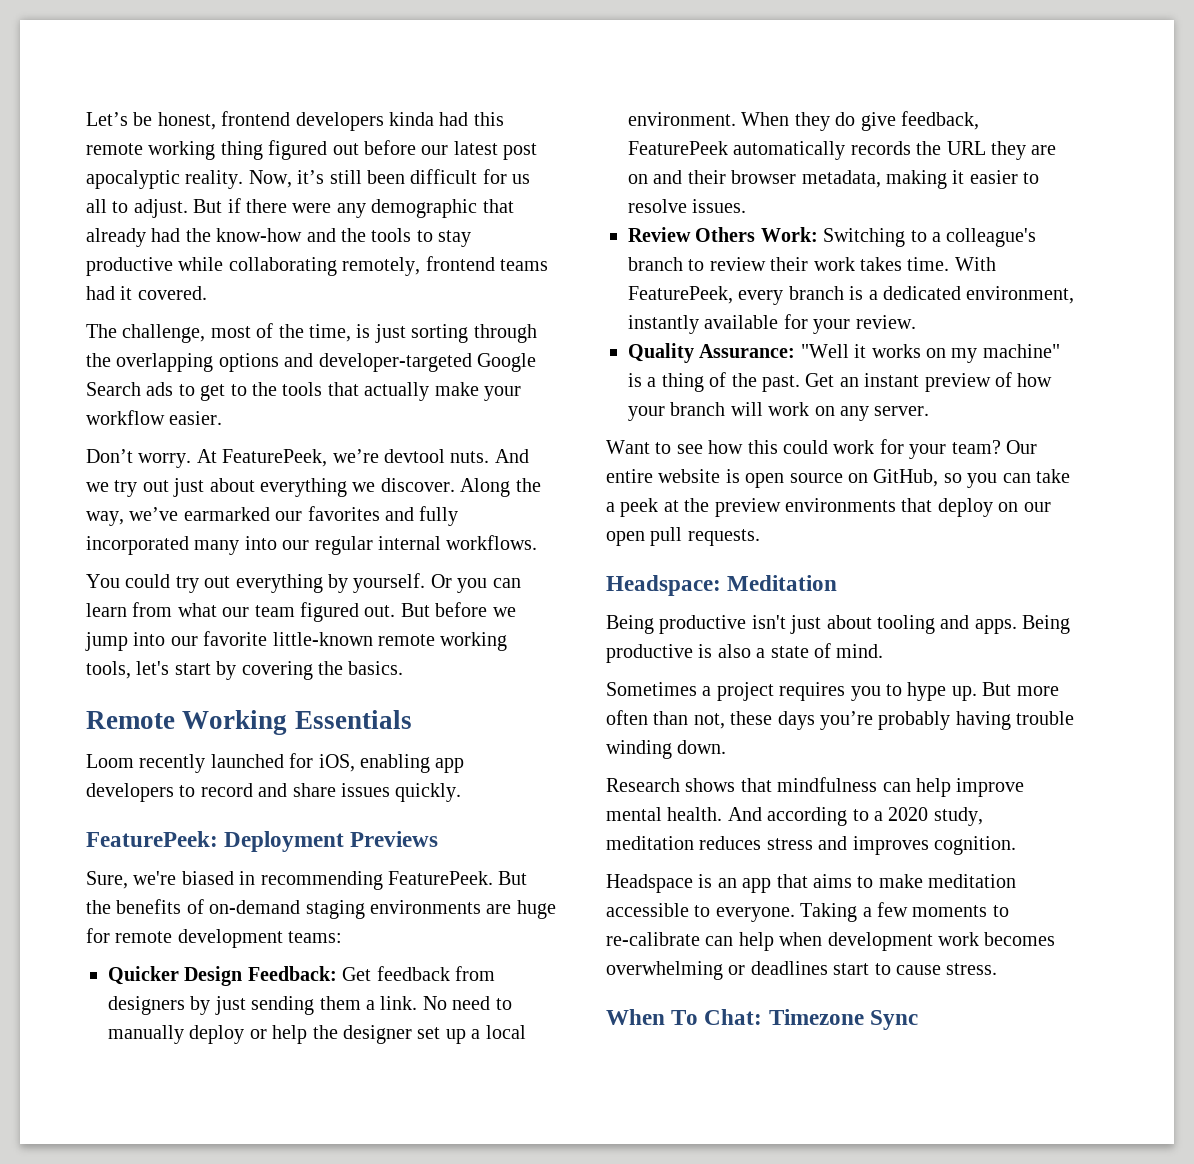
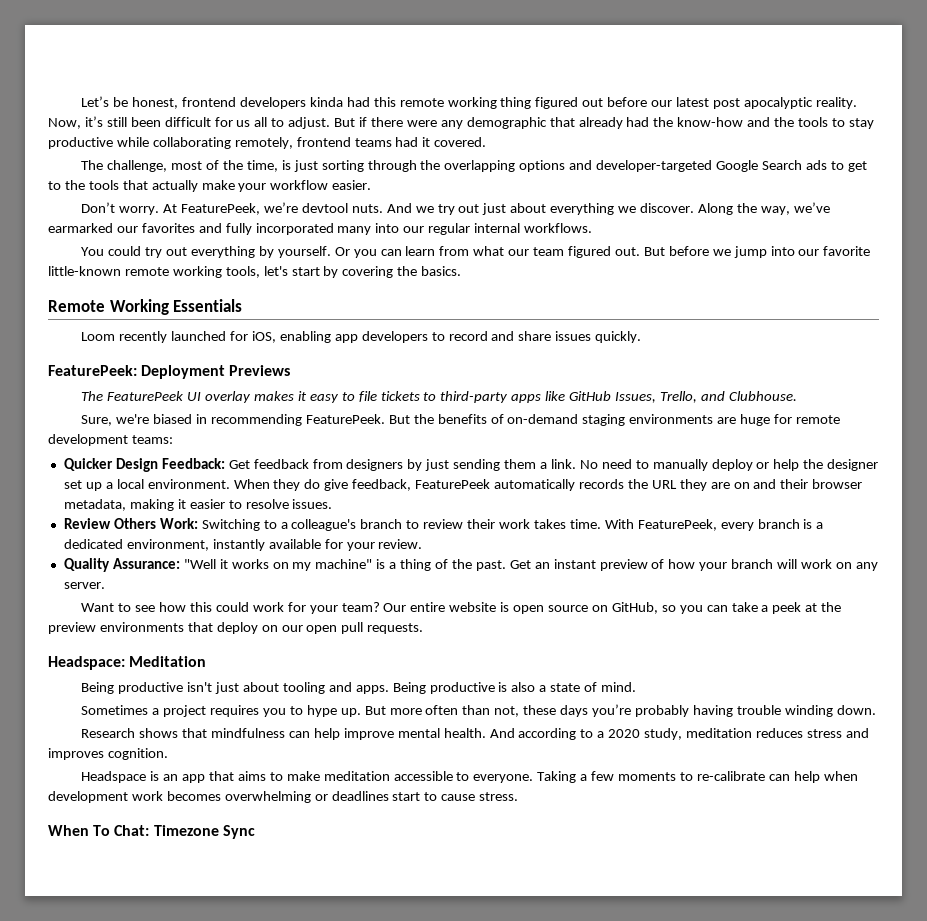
(439, 839) none -> [81,391,797,403] // The FeaturePeek UI overlay makes it easy to file tickets to third-party apps like GitHub Issues, Trello, and Clubhouse.

